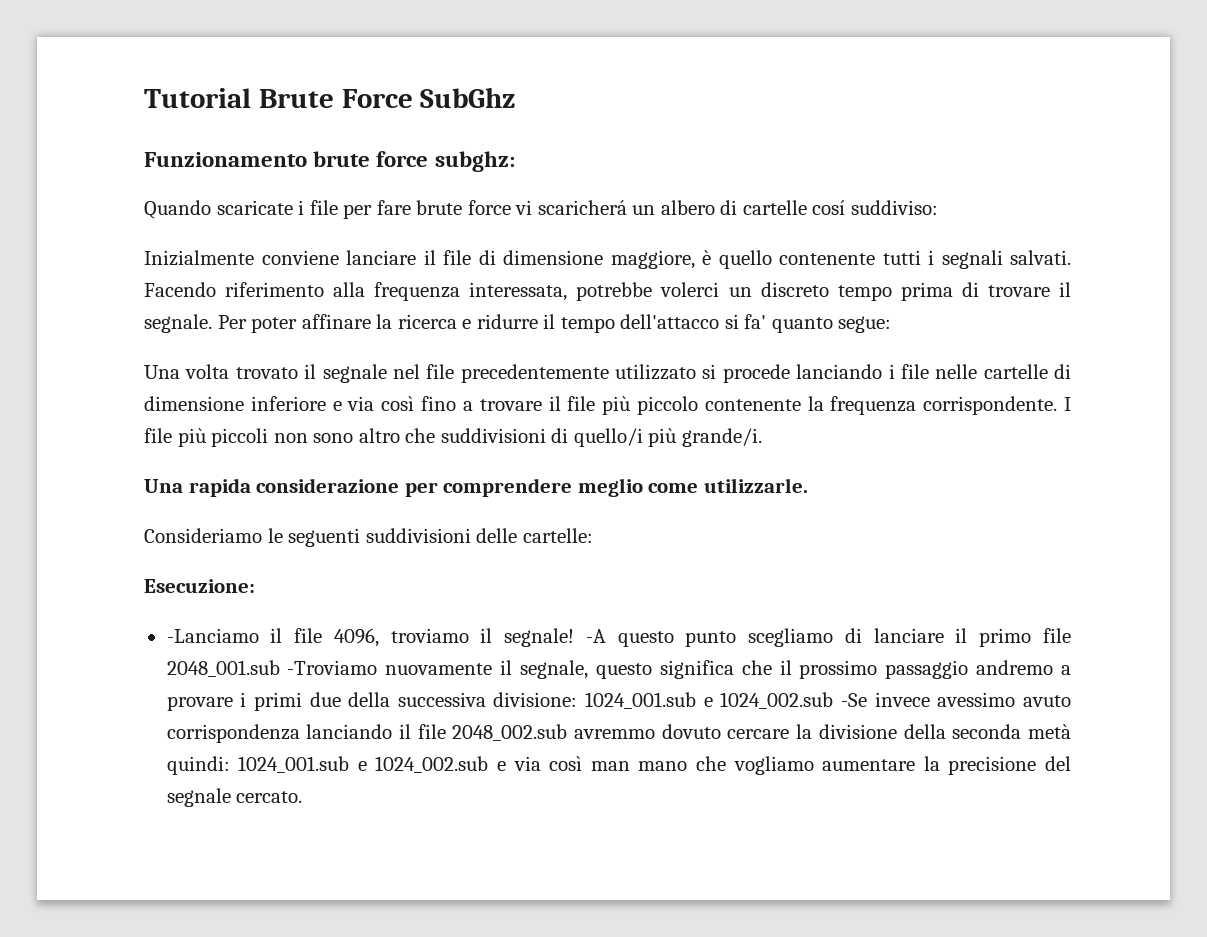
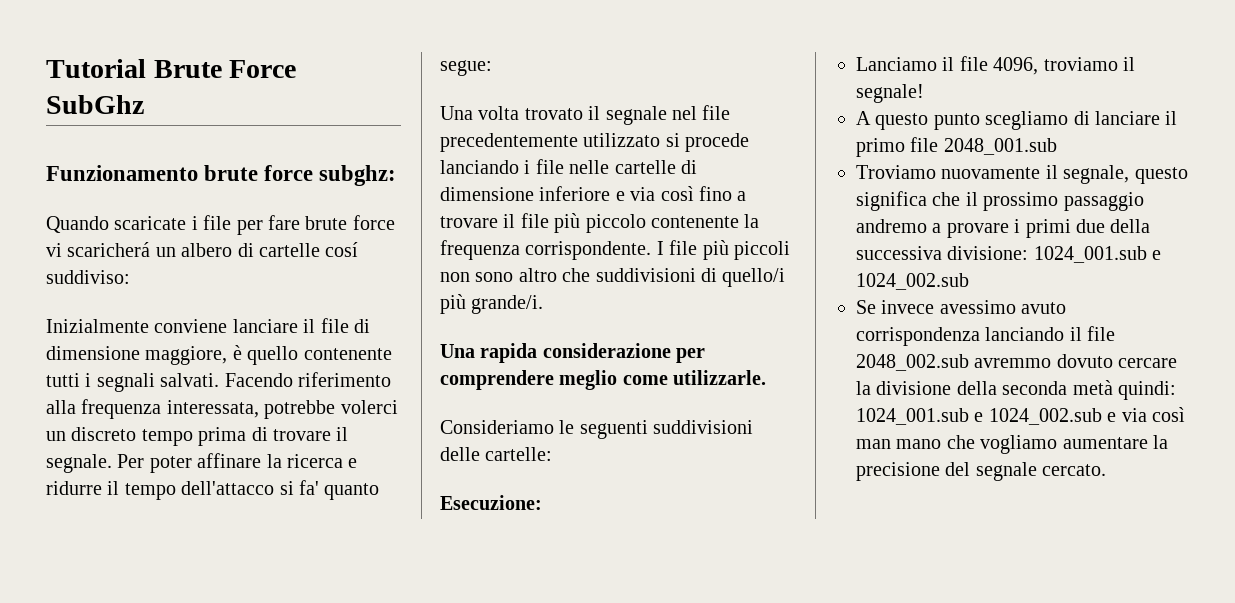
[166,628,259,643] -Lanciamo -> [856,57,937,71] Lanciamo
[585,629,606,643] -A -> [856,111,871,125] // A
[287,660,378,675] -Troviamo -> [856,165,936,179] // Troviamo
[841,693,868,707] -Se -> [856,300,876,314] // Se

